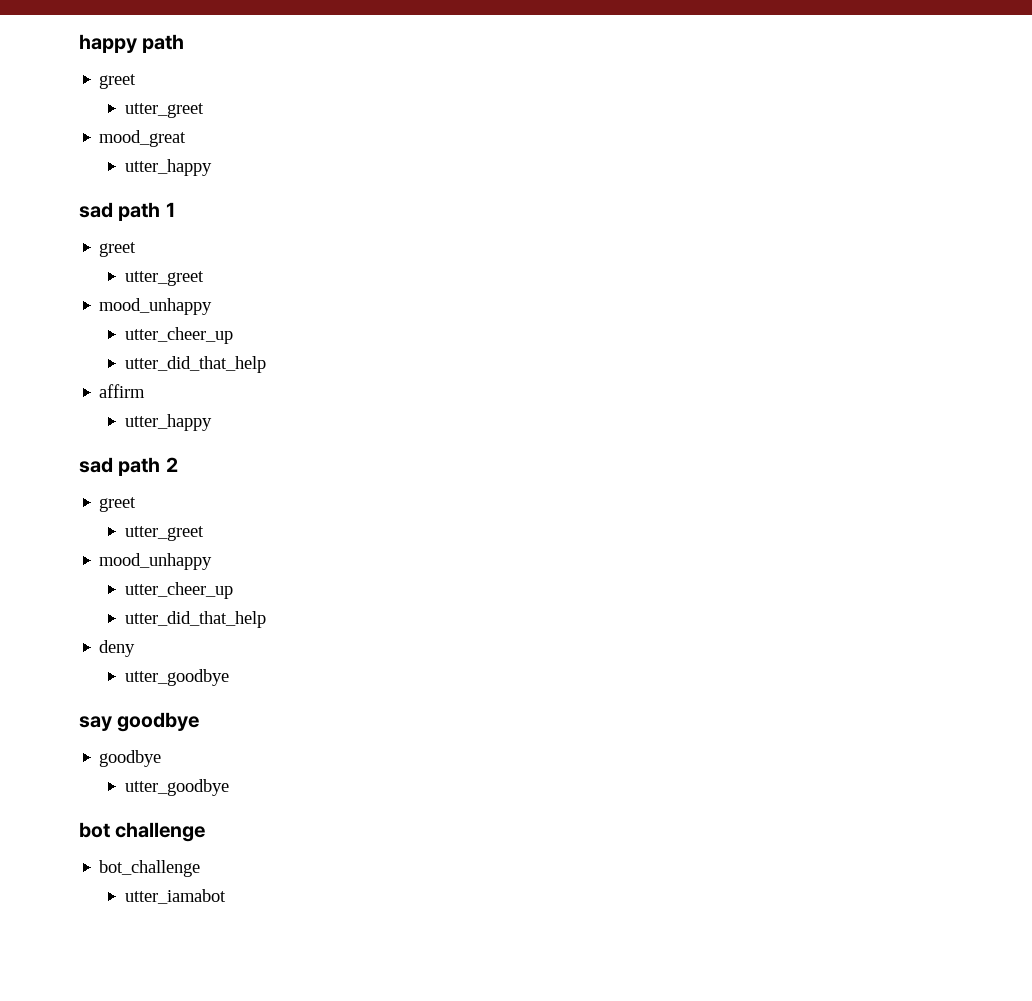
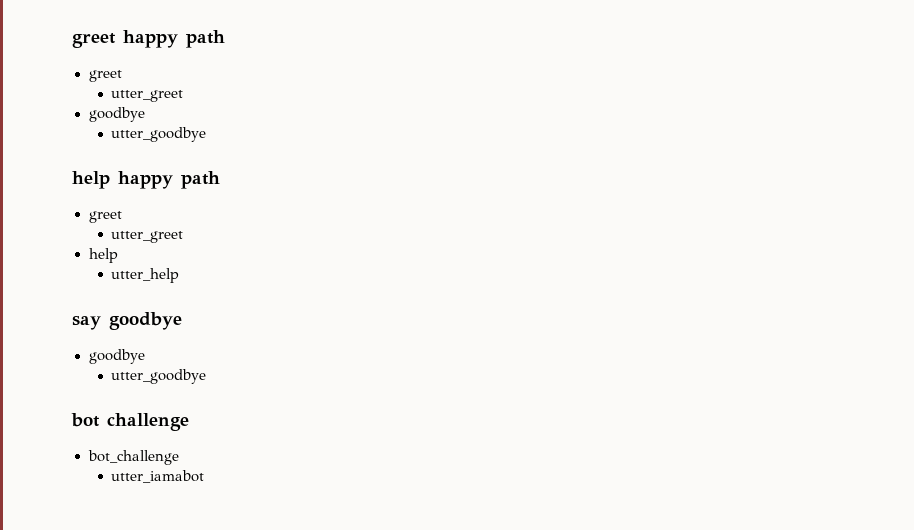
[79,34,185,53] [99,74,137,89] [124,103,204,118] [99,130,187,147] [124,159,212,176] [79,202,175,221] [99,242,137,257] [124,271,204,286] [99,298,213,315] [124,327,233,344] [124,356,266,373] [99,384,146,398] [124,414,212,431] [79,457,178,476] [99,497,137,512] [124,526,204,541] [99,553,213,570] [124,582,233,599] [124,611,266,628] [99,640,136,657] [124,669,229,686] happy path // greet // utter_greet // mood_great // utter_happy // sad path 1 // greet // utter_greet // mood_unhappy // utter_cheer_up // utter_did_that_help // affirm // utter_happy // sad path 2 // greet // utter_greet // mood_unhappy // utter_cheer_up // utter_did_that_help // deny // utter_goodbye -> [72,30,225,48] [88,70,122,82] [111,90,184,102] [88,107,145,122] [111,127,207,142] [72,171,220,189] [88,211,122,223] [111,231,184,243] [88,248,118,263] [111,268,180,283] greet happy path // greet // utter_greet // goodbye // utter_goodbye // help happy path // greet // utter_greet // help // utter_help

